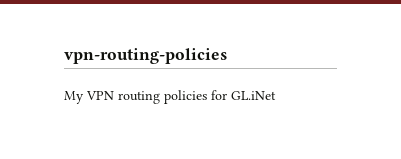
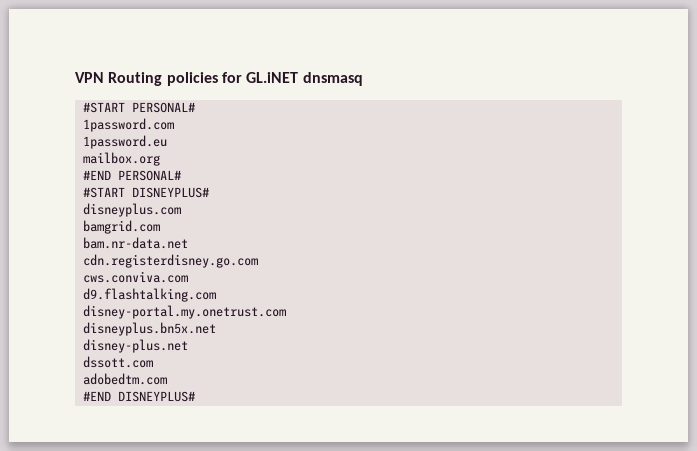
[64,48,227,64] [64,90,276,104] vpn-routing-policies // My VPN routing policies for GL.iNet -> [75,72,363,86] [82,102,195,113] [82,118,174,132] [82,135,167,149] [82,152,160,166] [82,170,181,181] [82,187,209,198] [82,203,181,217] [82,220,160,234] [82,237,188,249] [82,254,258,268] [82,271,188,283] [82,288,216,302] [82,305,286,319] [82,322,216,336] [82,339,188,353] [82,356,153,368] [82,373,167,385] [82,391,195,402] VPN Routing policies for GL.iNET dnsmasq // #START PERSONAL# // 1password.com // 1password.eu // mailbox.org // #END PERSONAL# // #START DISNEYPLUS# // disneyplus.com // bamgrid.com // bam.nr-data.net // cdn.registerdisney.go.com // cws.conviva.com // d9.flashtalking.com // disney-portal.my.onetrust.com // disneyplus.bn5x.net // disney-plus.net // dssott.com // adobedtm.com // #END DISNEYPLUS#

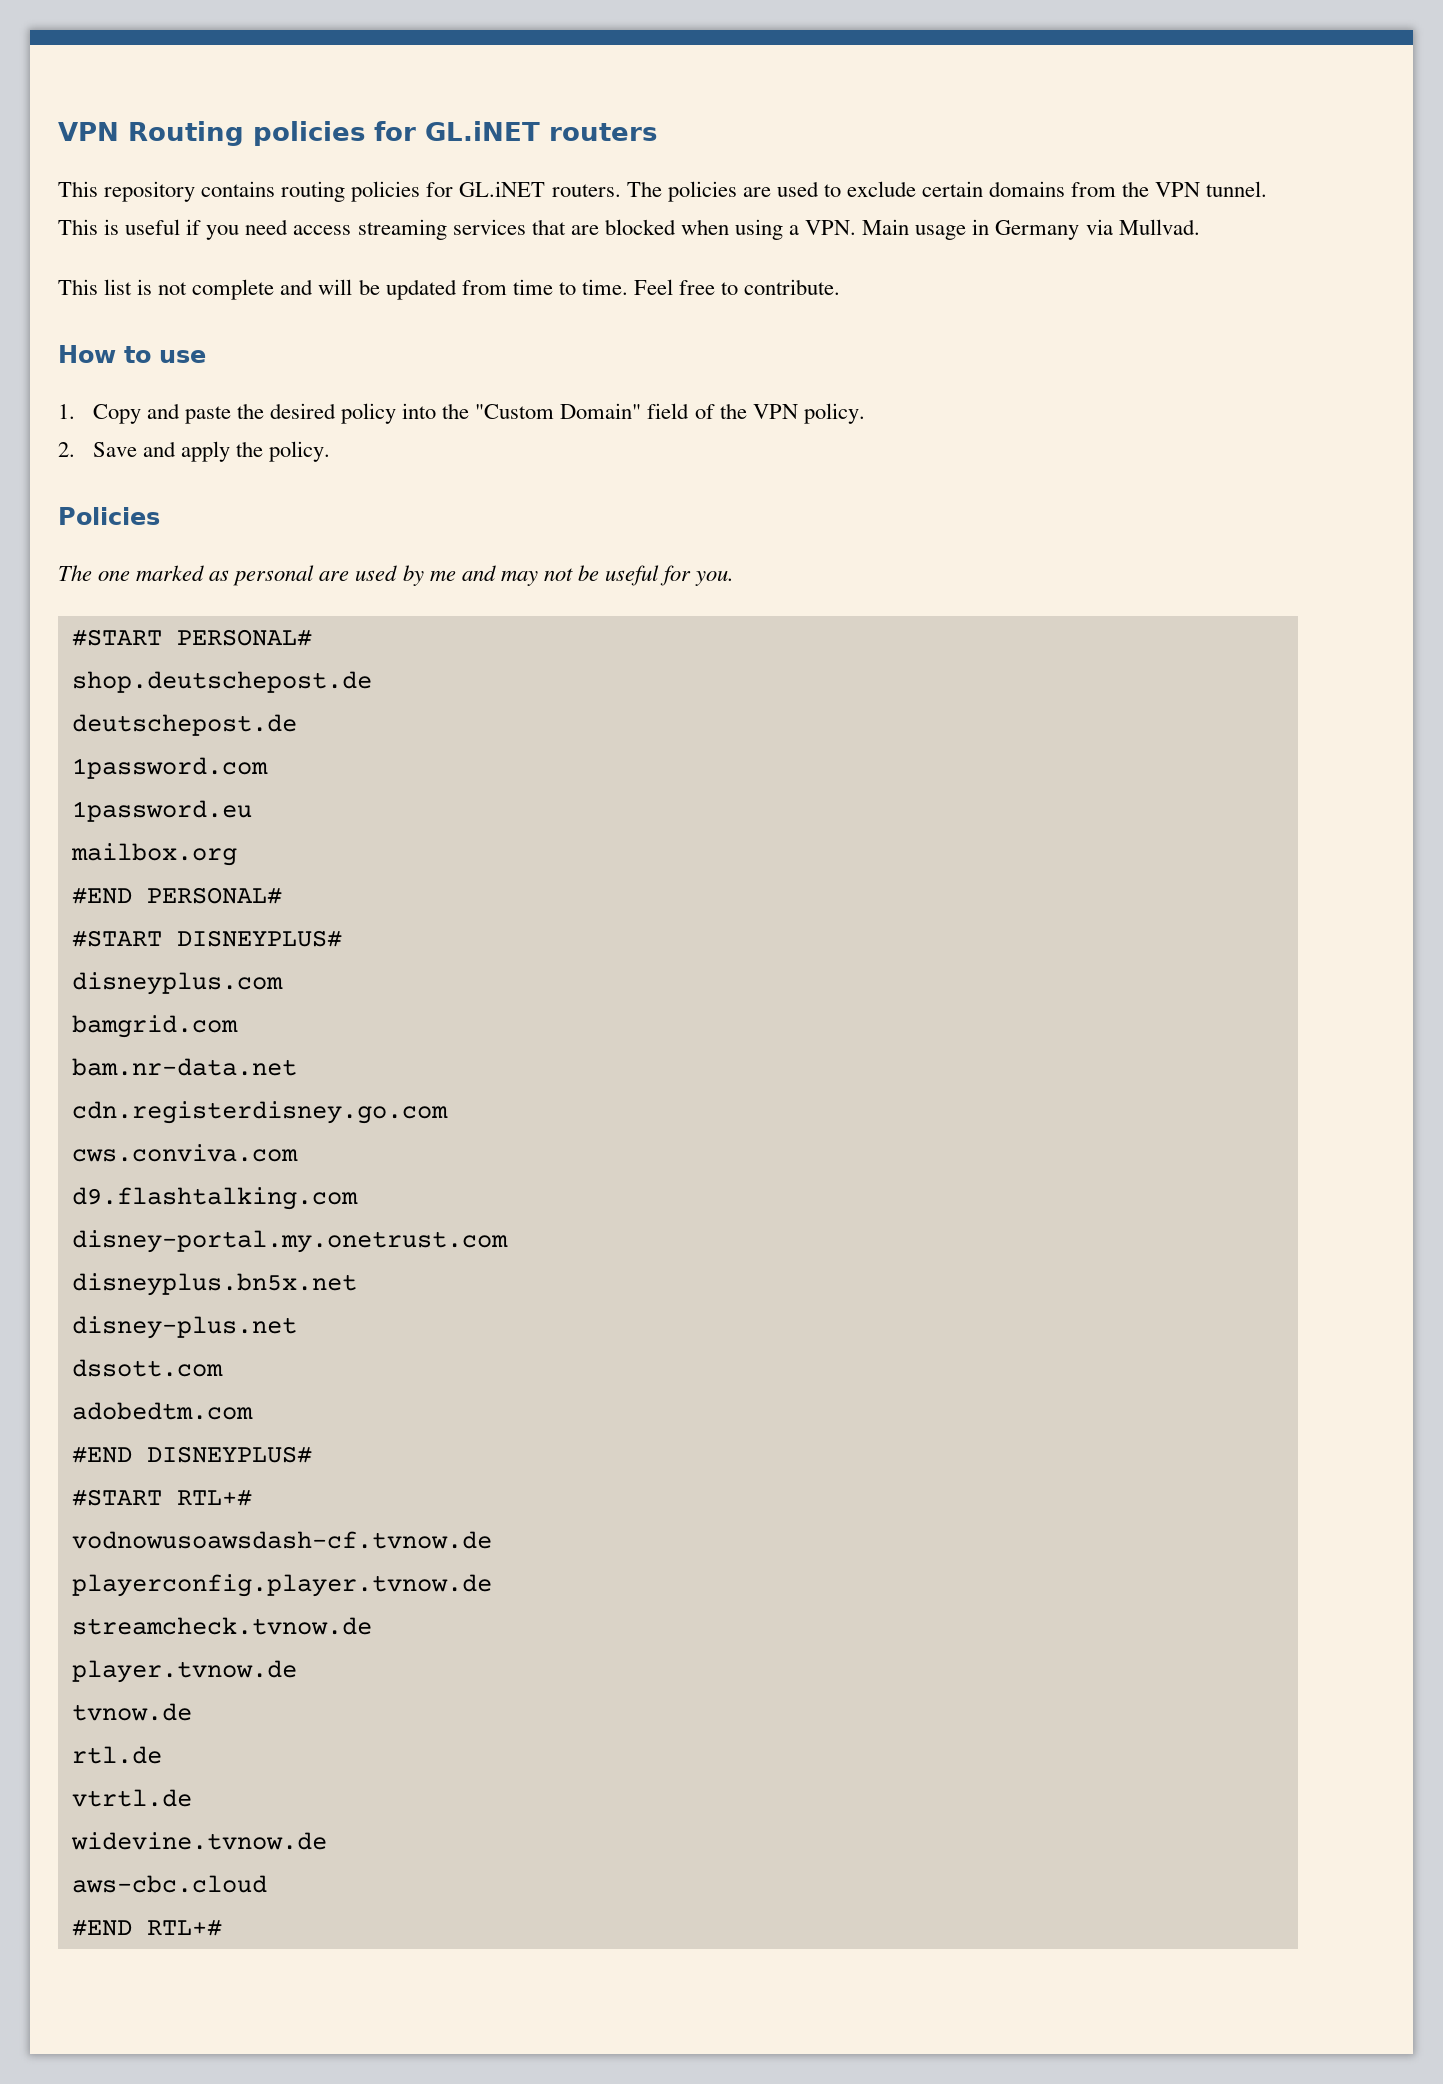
[302,72,363,86] dnsmasq -> [549,123,657,141] [58,181,1268,202] [58,219,1200,240] [58,279,841,300] [58,345,206,363] [58,403,865,424] [58,441,331,462] [58,507,160,525] [58,565,735,586] routers // This repository contains routing policies for GL.iNET routers. The policies are used to exclude certain domains from the VPN tunnel. This is useful if you need access streaming services that are blocked when using a VPN. Main usage in Germany via Mullvad. // This list is not complete and will be updated from time to time. Feel free to contribute. // How to use // 1. Copy and paste the desired policy into the "Custom Domain" field of the VPN policy. // 2. Save and apply the policy. // Policies // The one marked as personal are used by me and may not be useful for you.
(195, 107) none -> [71,671,372,693] [71,714,297,736] // shop.deutschepost.de // deutschepost.de
(195, 396) none -> [71,1489,252,1506] [71,1531,492,1549] [71,1574,492,1597] [71,1617,372,1635] [71,1660,297,1683] [71,1703,192,1721] [71,1746,162,1764] [71,1789,192,1807] [70,1832,327,1850] [71,1875,267,1893] [71,1919,222,1936] // #START RTL+# // vodnowusoawsdash-cf.tvnow.de // playerconfig.player.tvnow.de // streamcheck.tvnow.de // player.tvnow.de // tvnow.de // rtl.de // vtrtl.de // widevine.tvnow.de // aws-cbc.cloud // #END RTL+#

